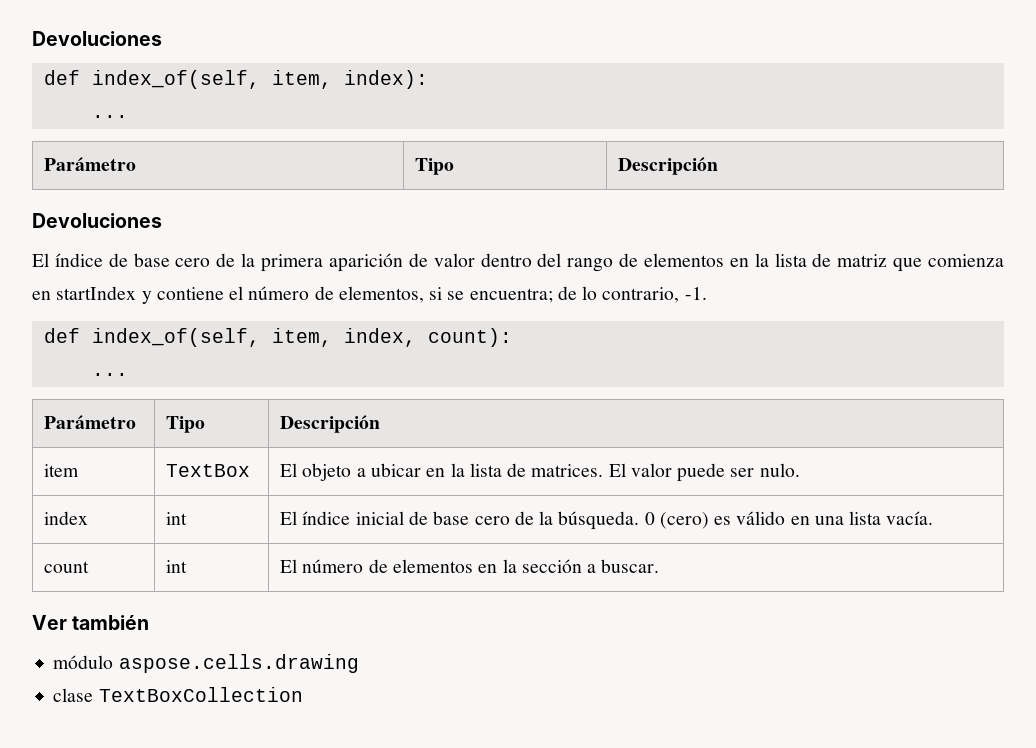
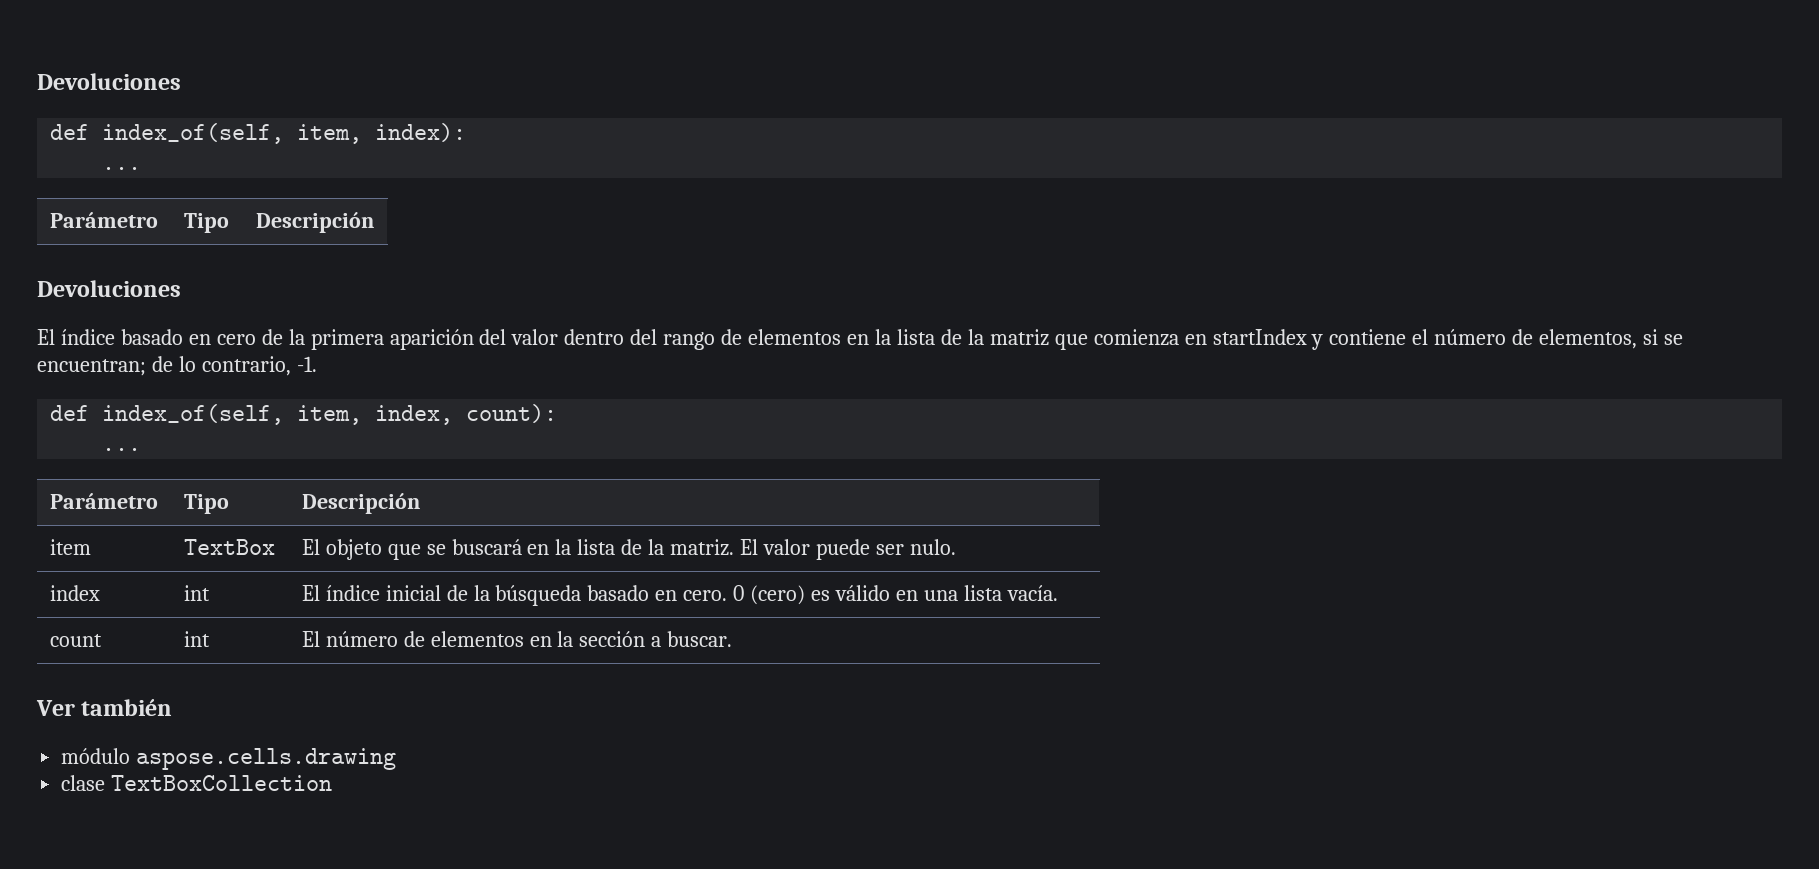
[108,253,170,267] de base -> [120,329,211,345] basado en
[408,253,428,267] de -> [479,329,507,345] del
(832, 260) none -> [967,329,984,345] la
[469,288,553,303] encuentra; -> [37,359,146,376] encuentran;
[356,463,604,477] a ubicar en la lista de matrices. -> [387,539,735,560] que se buscará en la lista de la matriz.
[433,511,640,530] base cero de la búsqueda. -> [473,585,728,606] la búsqueda basado en cero.

